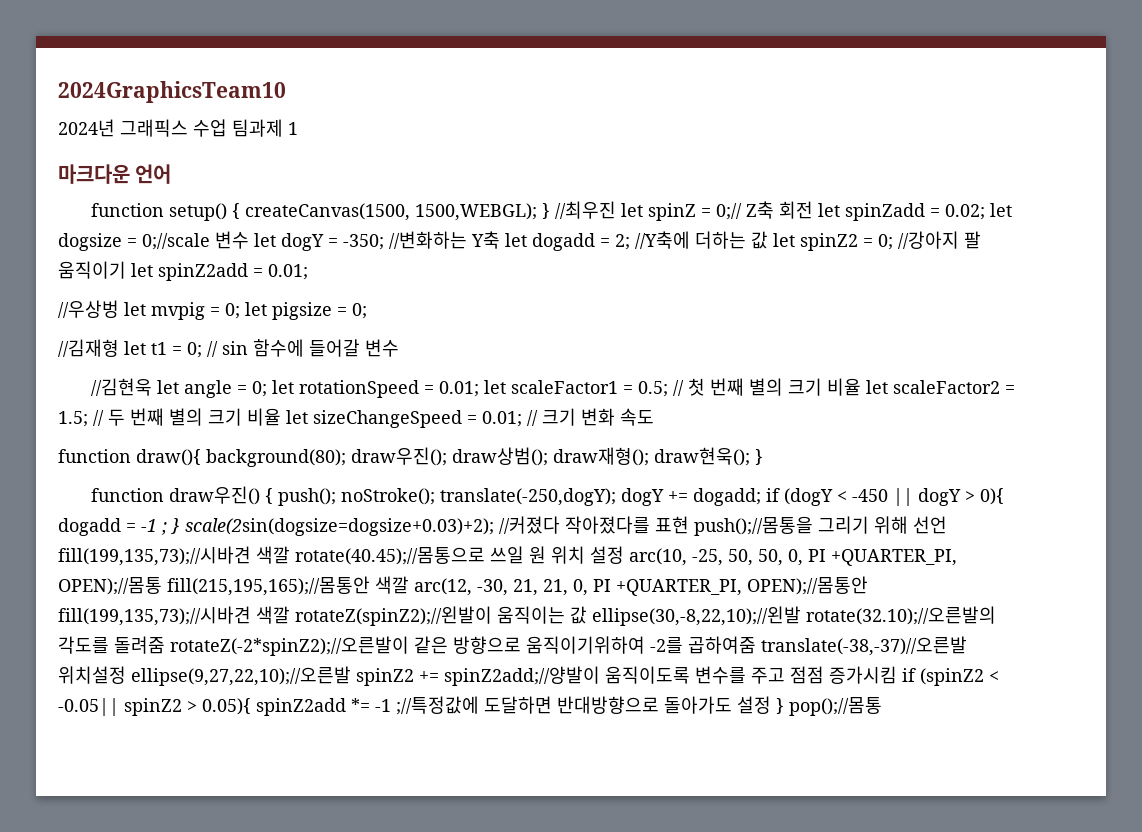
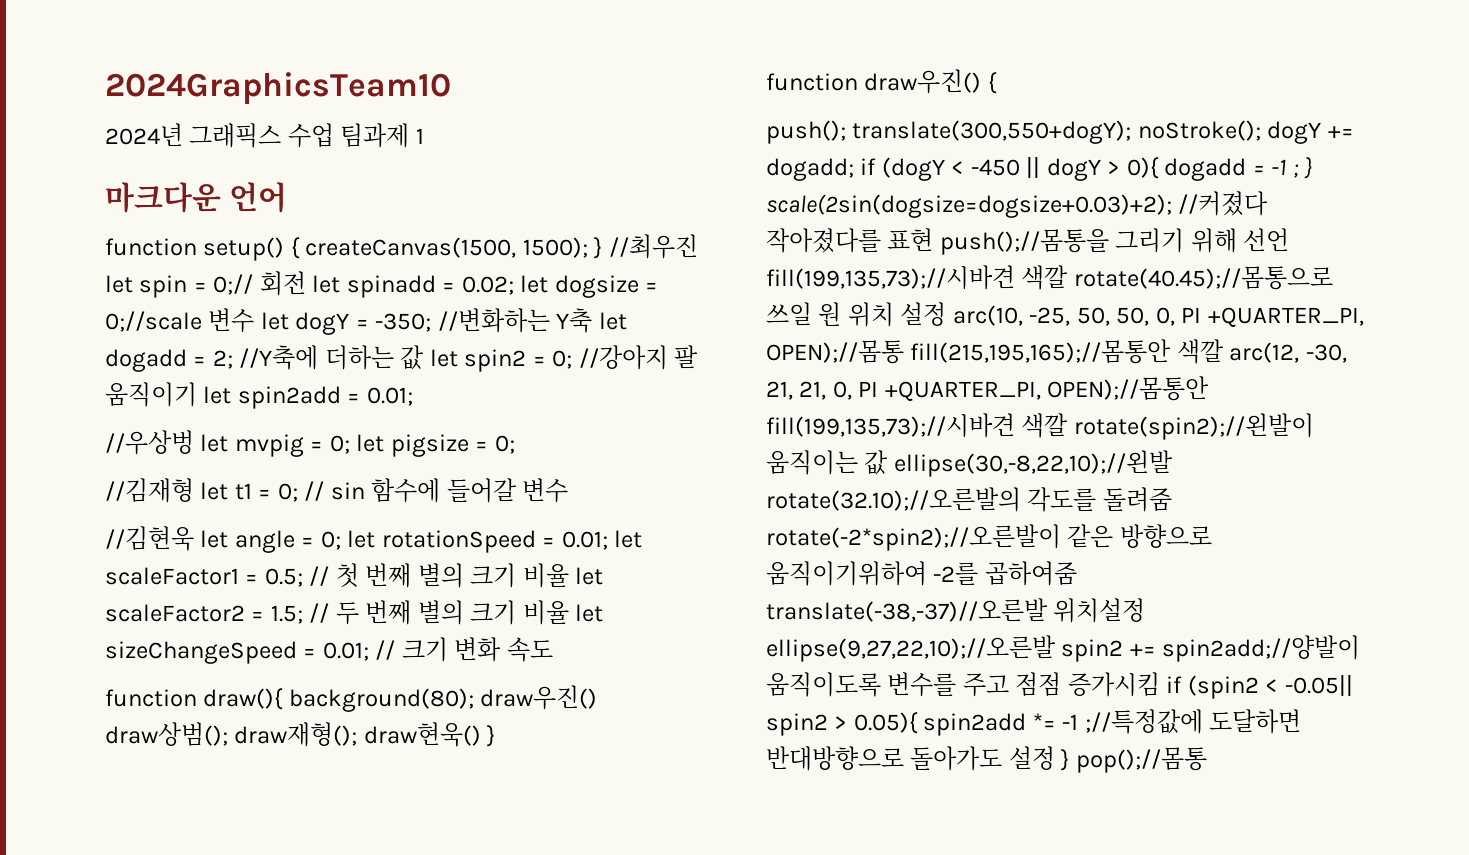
[415,203,538,221] 1500,WEBGL); -> [522,237,588,258] 1500);
[648,203,697,221] spinZ -> [139,275,188,298] spin
[746,201,775,219] Z축 -> (254, 284) none
[845,203,926,221] spinZadd -> [346,275,436,298] spinadd
[800,233,858,251] spinZ2 -> [464,349,527,372] spin2
[158,263,248,281] spinZ2add -> [237,386,341,409] spin2add
[351,447,447,466] draw우진(); -> [480,685,598,710] draw우진()
[654,447,750,466] draw현욱(); -> [363,722,481,747] draw현욱()
[278,488,617,506] push(); noStroke(); translate(-250,dogY); -> [766,120,1261,144] // push(); translate(300,550+dogY); noStroke();
[295,606,492,626] rotateZ(spinZ2);//왼발이 -> [1073,413,1314,440] rotate(spin2);//왼발이
[170,636,409,656] rotateZ(-2*spinZ2);//오른발이 -> [766,524,1061,551] rotate(-2*spin2);//오른발이
[356,666,600,686] spinZ2 += spinZ2add;//양발이 -> [1061,635,1361,662] spin2 += spin2add;//양발이
[920,668,984,686] (spinZ2 -> [1187,675,1259,699] (spin2
[124,698,182,716] spinZ2 -> [766,713,828,736] spin2
[256,698,346,716] spinZ2add -> [923,713,1027,736] spin2add

